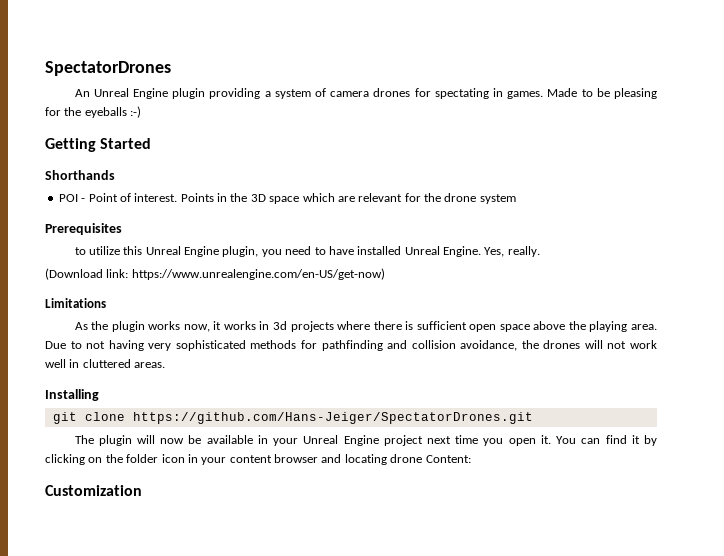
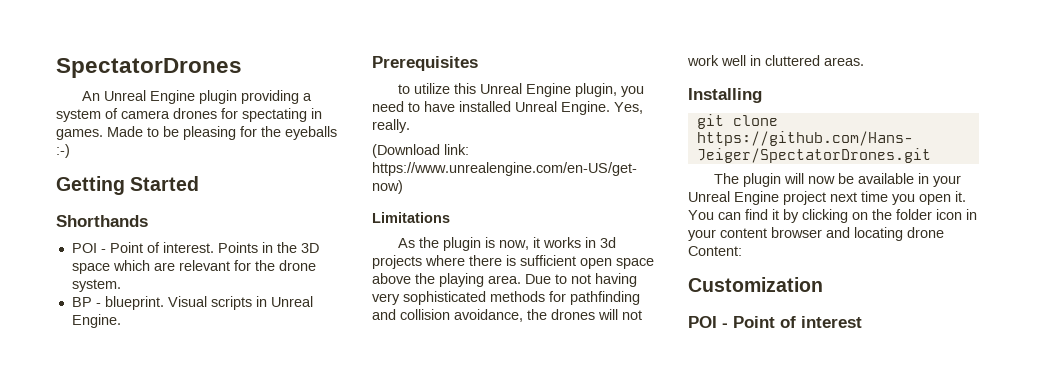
[479,194,516,204] system -> [71,279,121,292] [71,296,313,310] [71,314,121,328] system. // BP - blueprint. Visual scripts in Unreal Engine.
[148,321,181,330] works -> [485,237,496,248] is
(142, 490) none -> [688,316,862,328] // POI - Point of interest

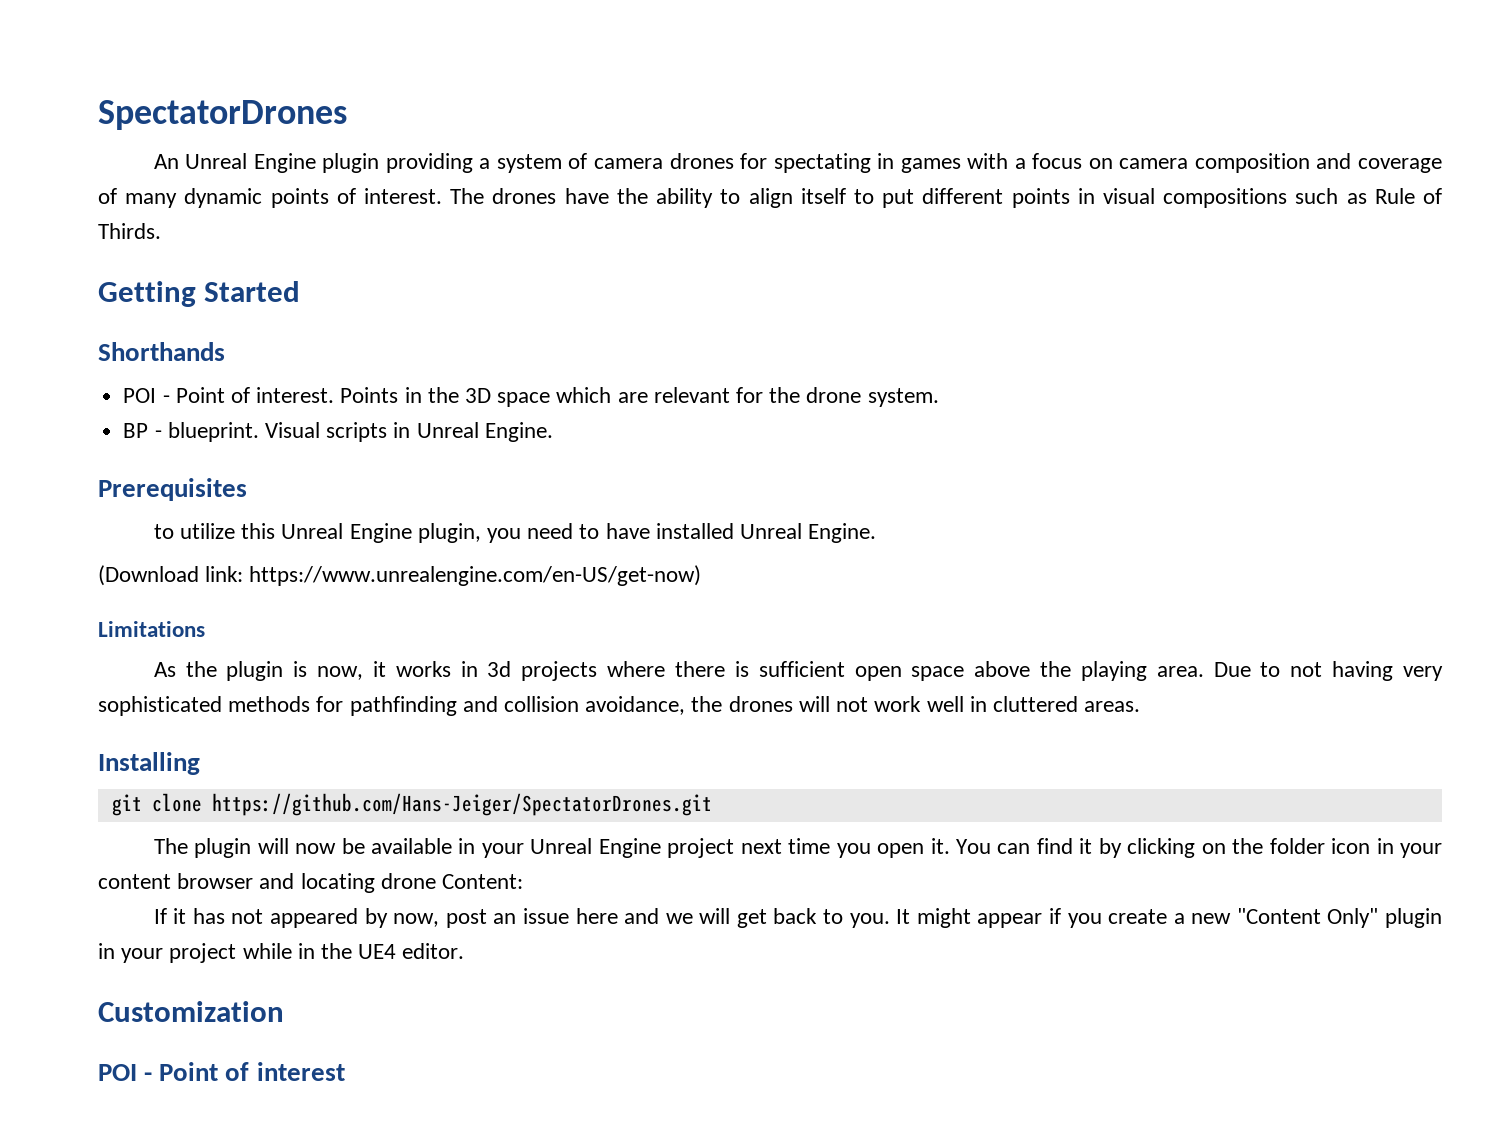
[56,126,337,140] [56,144,70,158] games. Made to be pleasing for the eyeballs :-) -> [900,153,1442,173] [98,188,1442,208] [98,223,161,239] games with a focus on camera composition and coverage of many dynamic points of interest. The drones have the ability to align itself to put different points in visual compositions such as Rule of Thirds.
[614,102,643,114] [372,119,410,133] Yes, really. -> (877, 533) none
(742, 251) none -> [153,908,1443,928] [98,943,465,963] // If it has not appeared by now, post an issue here and we will get back to you. It might appear if you create a new "Content Only" plugin in your project while in the UE4 editor.

